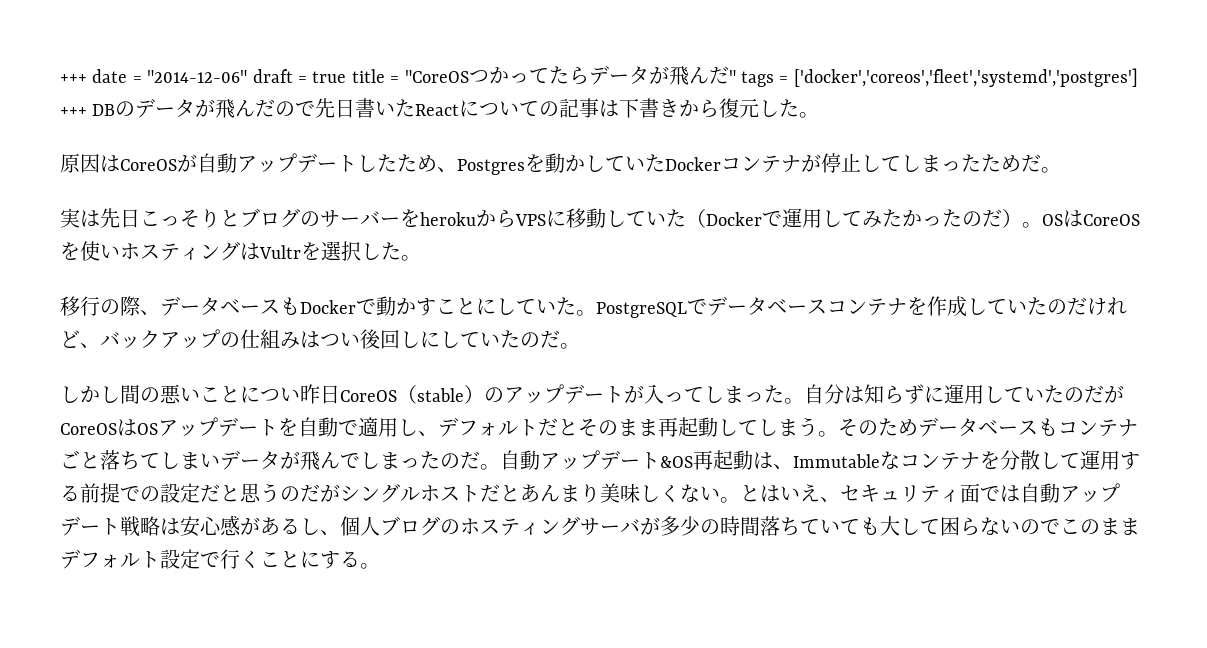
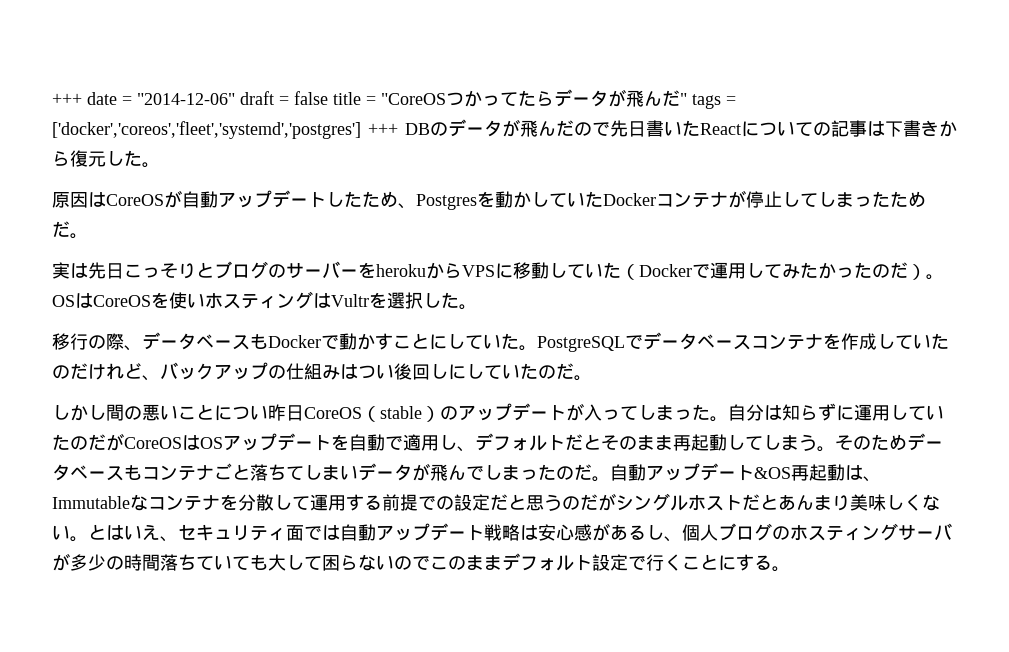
[312,71,347,83] true -> [294,91,328,105] false

